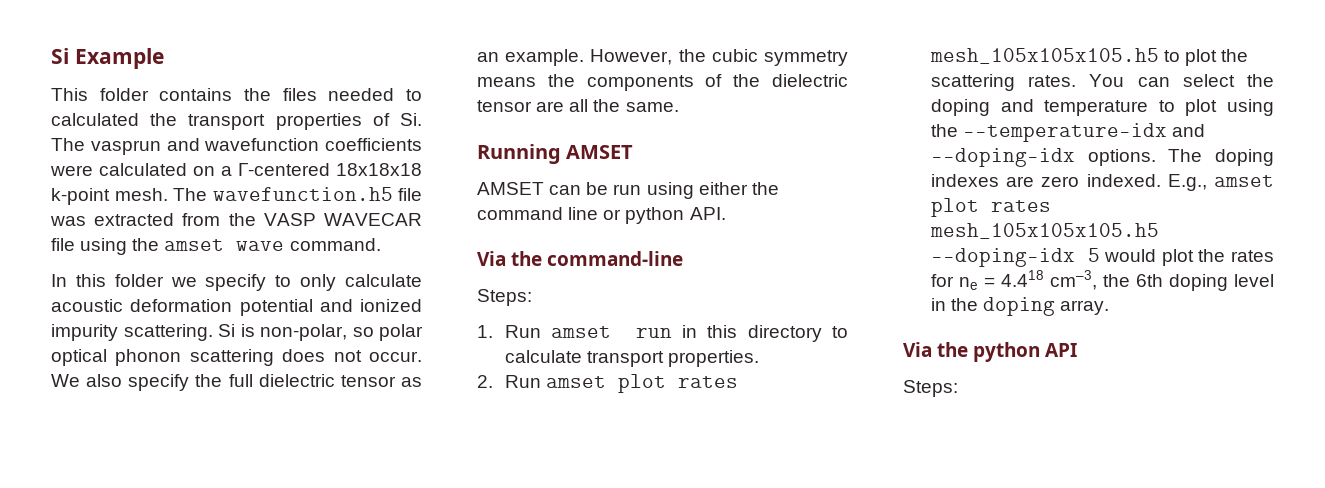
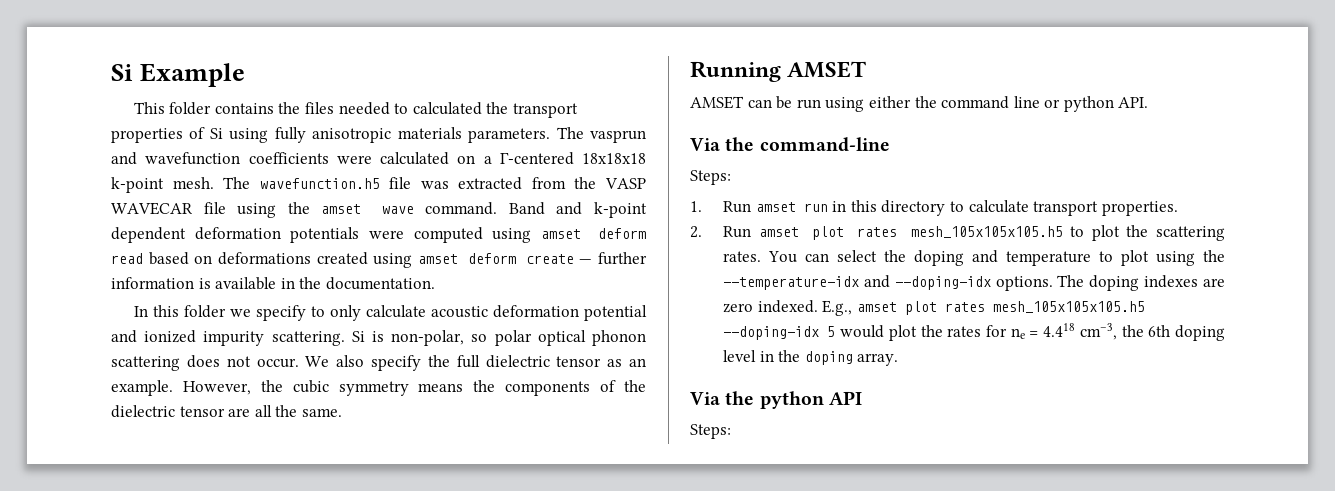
[400,113,422,126] Si. -> [209,127,551,143] Si using fully anisotropic materials parameters.
(381, 244) none -> [508,202,647,218] [111,227,646,243] [111,252,647,268] [111,277,435,290] Band and k-point dependent deformation potentials were computed using amset deform read based on deformations created using amset deform create — further information is available in the documentation.

